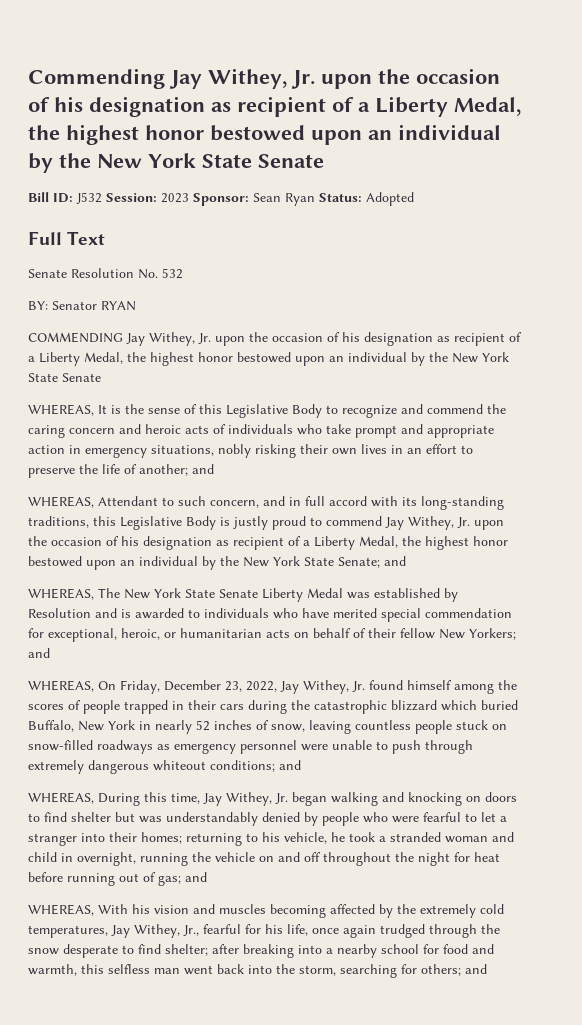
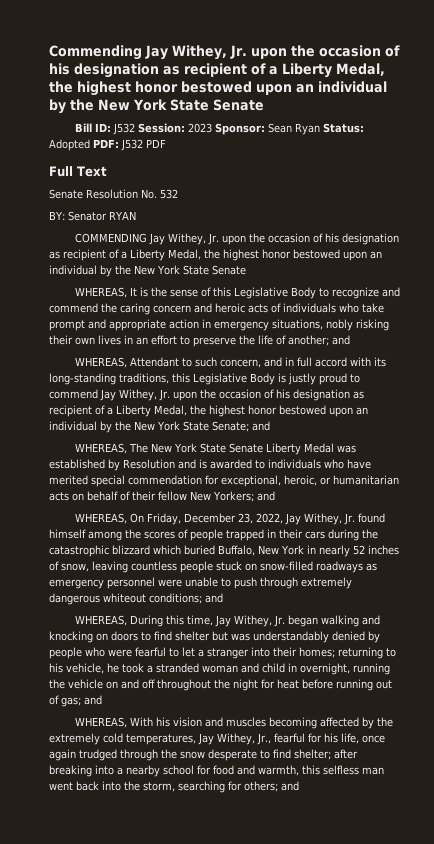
(414, 199) none -> [93,139,166,151] PDF: J532 PDF

